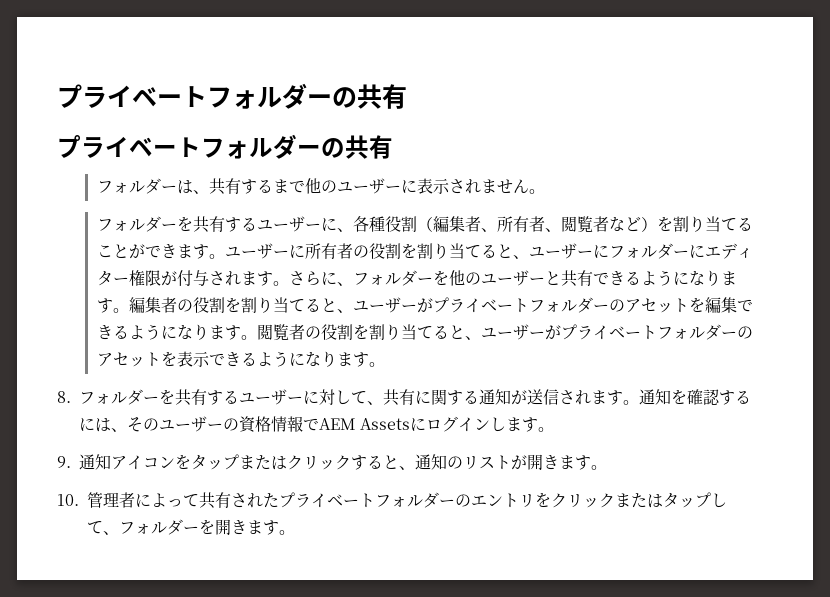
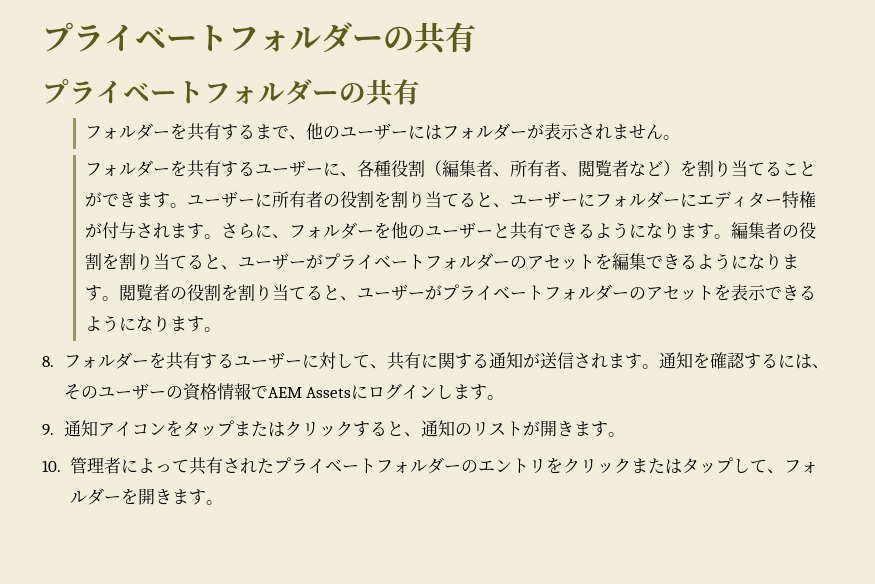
[176,180,209,194] は、 -> [170,123,188,140] を
(305, 186) none -> [289,135,307,140] 、
(417, 186) none -> [425,123,545,140] はフォルダーが
[128,270,161,286] 権限 -> [782,191,817,209] 特権

